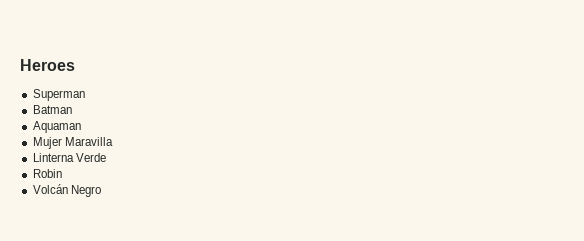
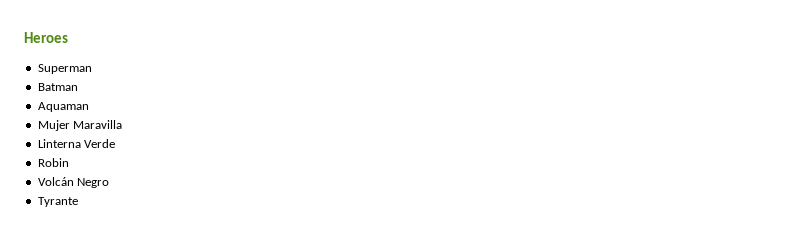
(101, 191) none -> [37,197,78,207] // Tyrante

